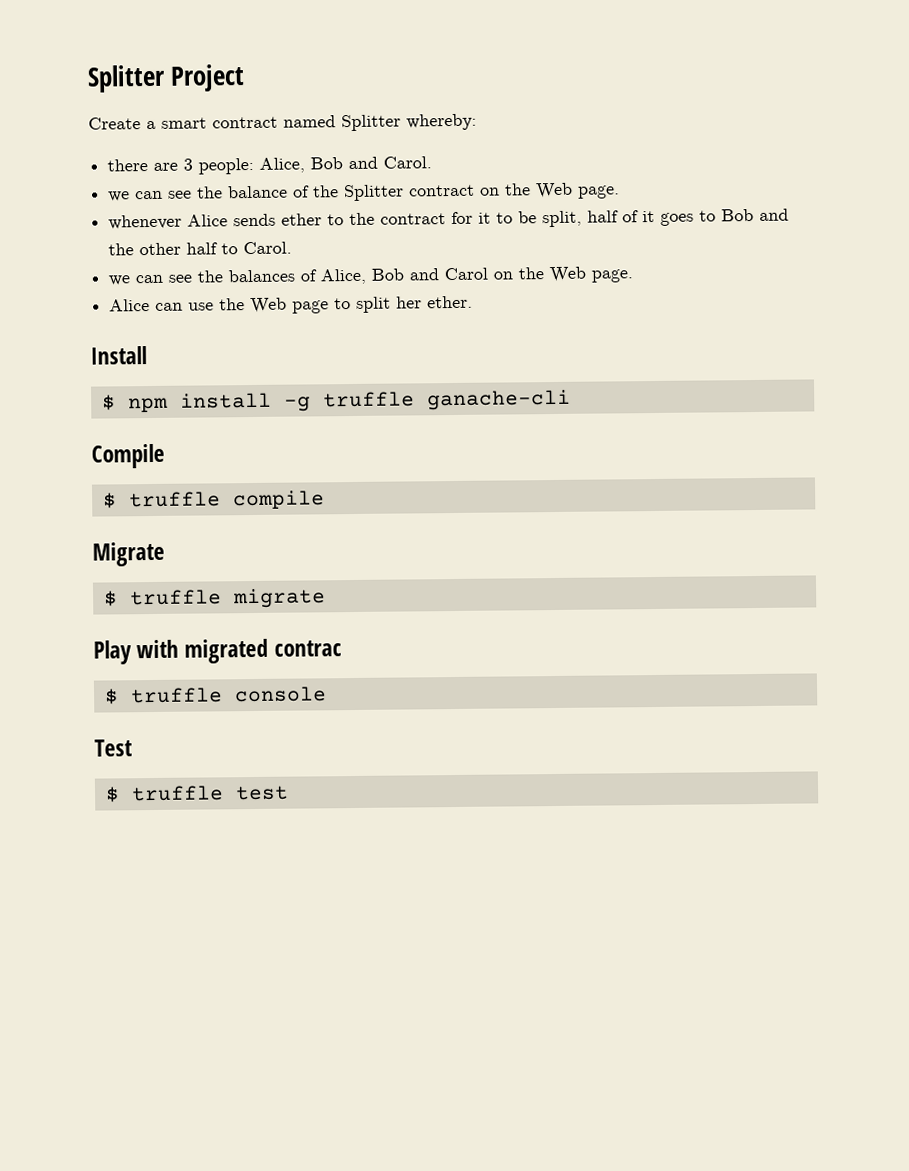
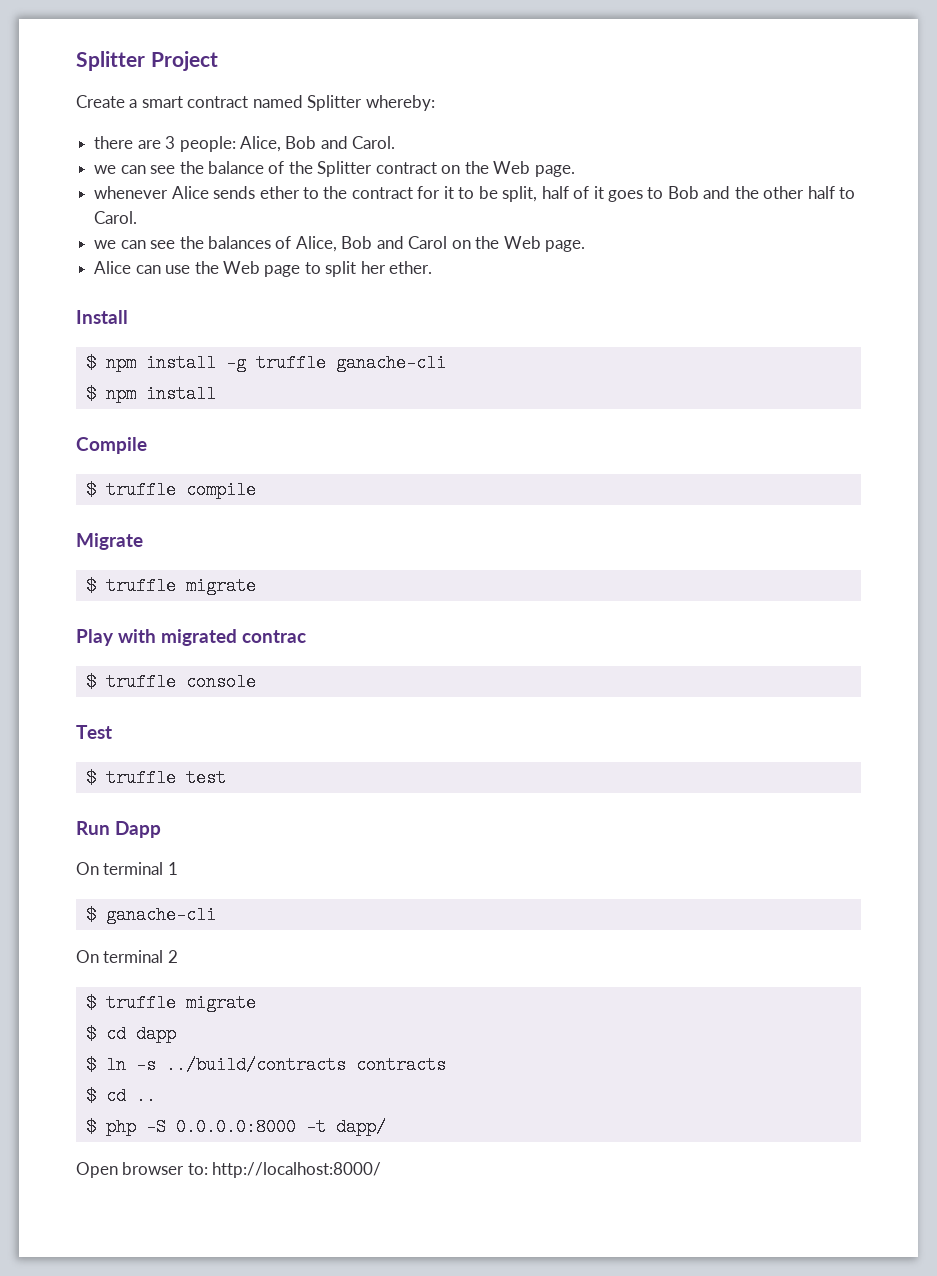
(571, 400) none -> [85,385,216,403] // $ npm install
(289, 793) none -> [76,821,162,838] [76,862,178,875] [85,906,216,924] [76,950,178,963] [85,994,256,1012] [85,1025,176,1043] [85,1056,446,1074] [85,1087,156,1105] [85,1118,386,1136] [76,1162,382,1178] // Run Dapp // On terminal 1 // $ ganache-cli // On terminal 2 // $ truffle migrate // $ cd dapp // $ ln -s ../build/contracts contracts // $ cd .. // $ php -S 0.0.0.0:8000 -t dapp/ // Open browser to: http://localhost:8000/

